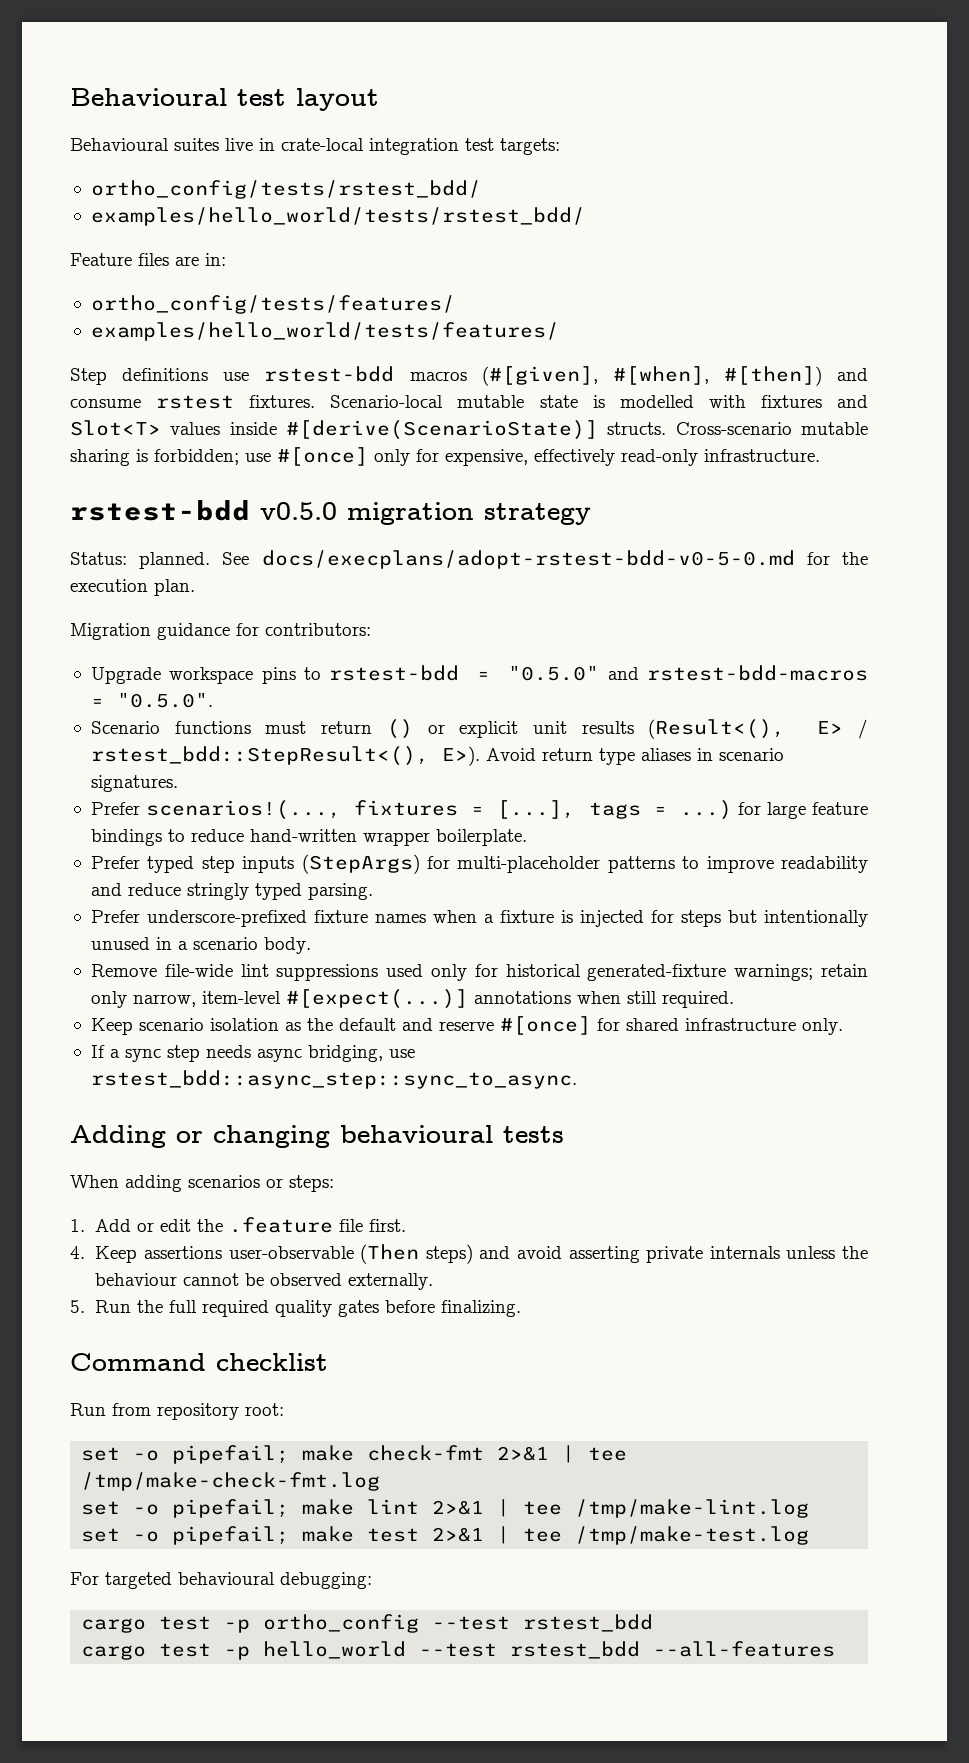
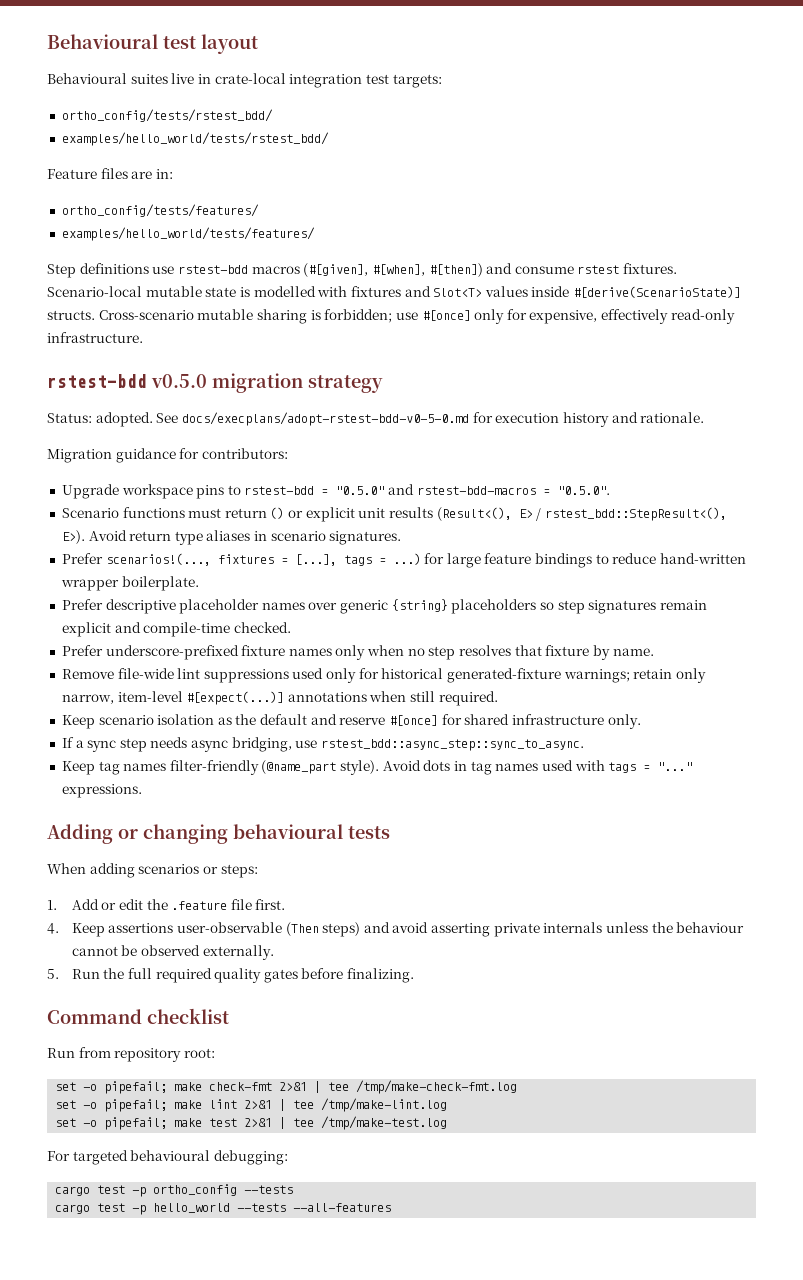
[139,552,211,569] planned. -> [95,412,153,427] adopted.
[842,552,868,565] [70,579,195,596] the execution plan. -> [495,412,705,427] execution history and rationale.
[147,854,868,874] [90,883,373,900] [90,910,868,927] [90,937,311,954] typed step inputs (StepArgs) for multi-placeholder patterns to improve readability and reduce stringly typed parsing. // Prefer underscore-prefixed fixture names when a fixture is injected for steps but intentionally unused in a scenario body. -> [105,599,707,614] [61,622,291,637] [61,645,654,660] descriptive placeholder names over generic {string} placeholders so step signatures remain explicit and compile-time checked. // Prefer underscore-prefixed fixture names only when no step resolves that fixture by name.
(577, 1079) none -> [61,760,693,775] [61,784,142,798] // Keep tag names filter-friendly (@name_part style). Avoid dots in tag names used with tags = "..." expressions.
[432,1614,654,1632] --test rstest_bdd -> [244,1185,294,1194] --tests
[419,1641,641,1659] --test rstest_bdd -> [237,1203,287,1212] --tests

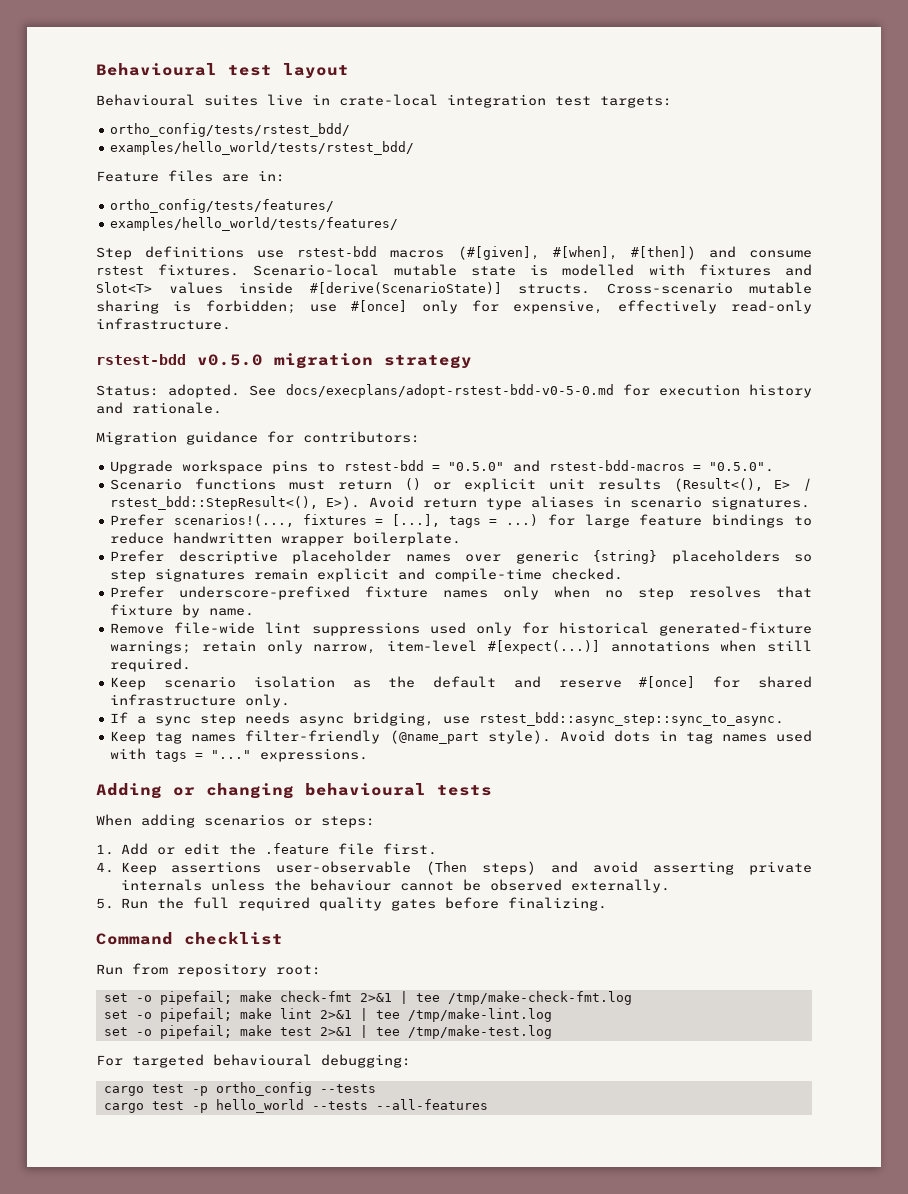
[660,553,747,564] hand-written -> [173,532,273,544] handwritten

